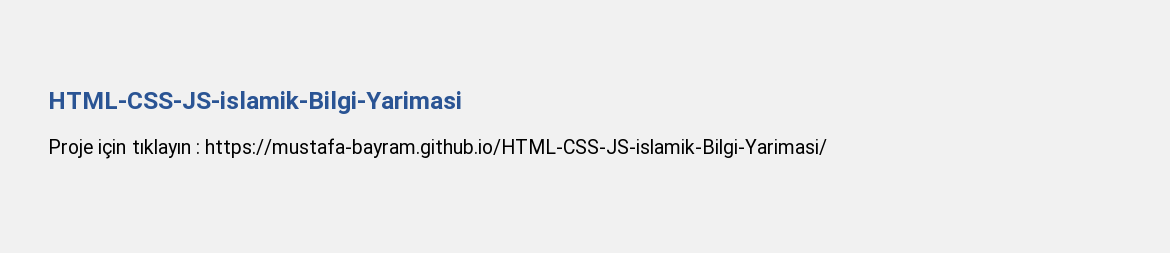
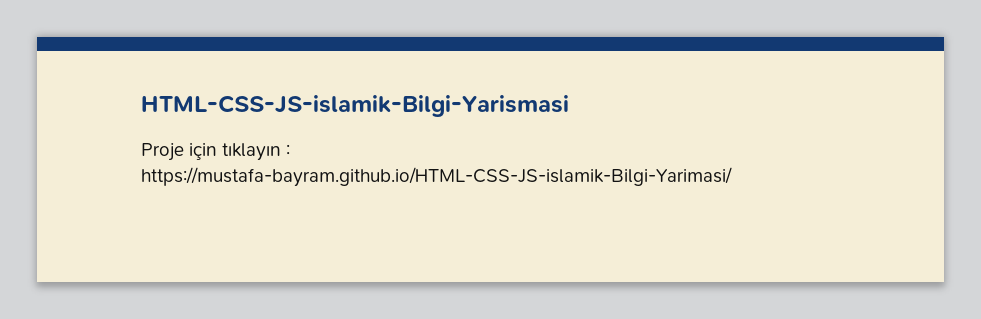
[48,91,462,114] HTML-CSS-JS-islamik-Bilgi-Yarimasi -> [141,95,569,117] HTML-CSS-JS-islamik-Bilgi-Yarismasi

